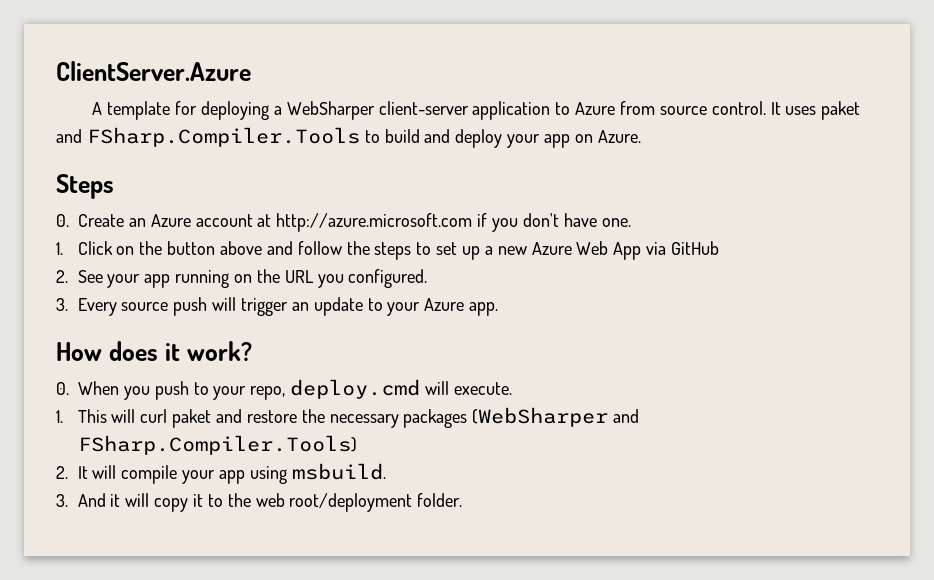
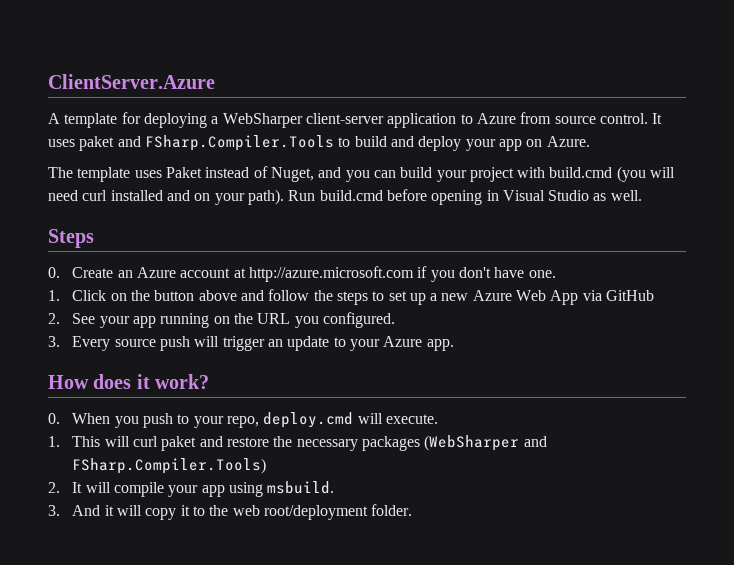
(641, 136) none -> [48,166,676,182] [48,189,642,205] // The template uses Paket instead of Nuget, and you can build your project with build.cmd (you will need curl installed and on your path). Run build.cmd before opening in Visual Studio as well.

